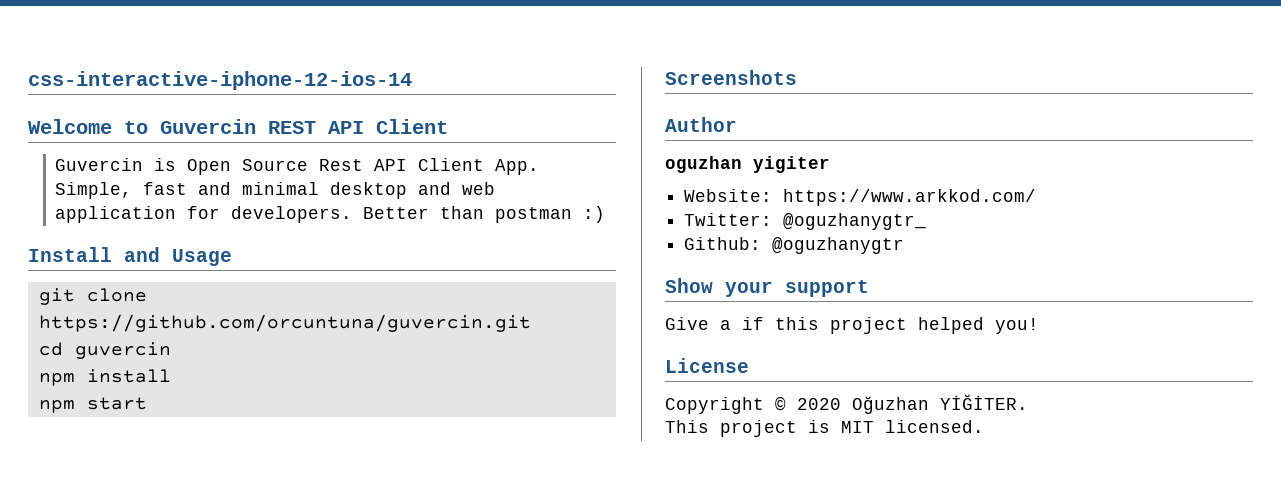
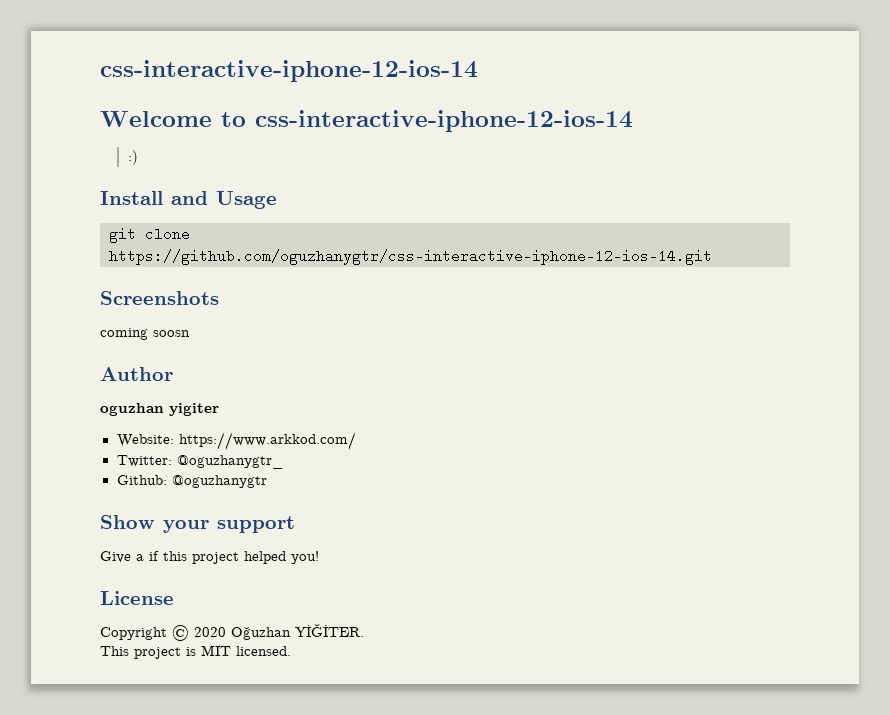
[160,119,448,134] [55,158,540,175] [55,182,496,199] [55,206,573,223] Guvercin REST API Client // Guvercin is Open Source Rest API Client App. Simple, fast and minimal desktop and web application for developers. Better than postman -> [255,110,633,132] css-interactive-iphone-12-ios-14 //
[38,314,531,332] [38,342,171,359] [38,369,171,386] [38,397,147,413] https://github.com/orcuntuna/guvercin.git // cd guvercin // npm install // npm start -> [109,249,712,265] https://github.com/oguzhanygtr/css-interactive-iphone-12-ios-14.git
(797, 77) none -> [100,328,190,340] // coming soosn

